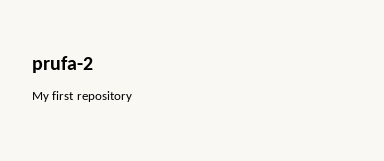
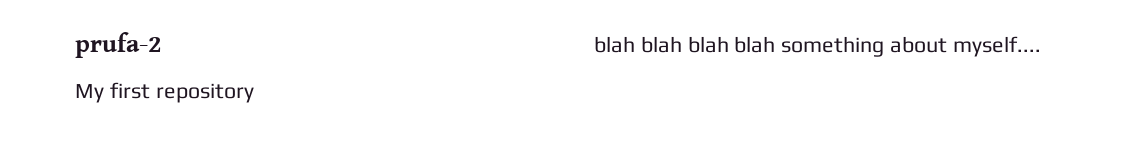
(132, 96) none -> [594,36,1041,57] // blah blah blah blah something about myself....

